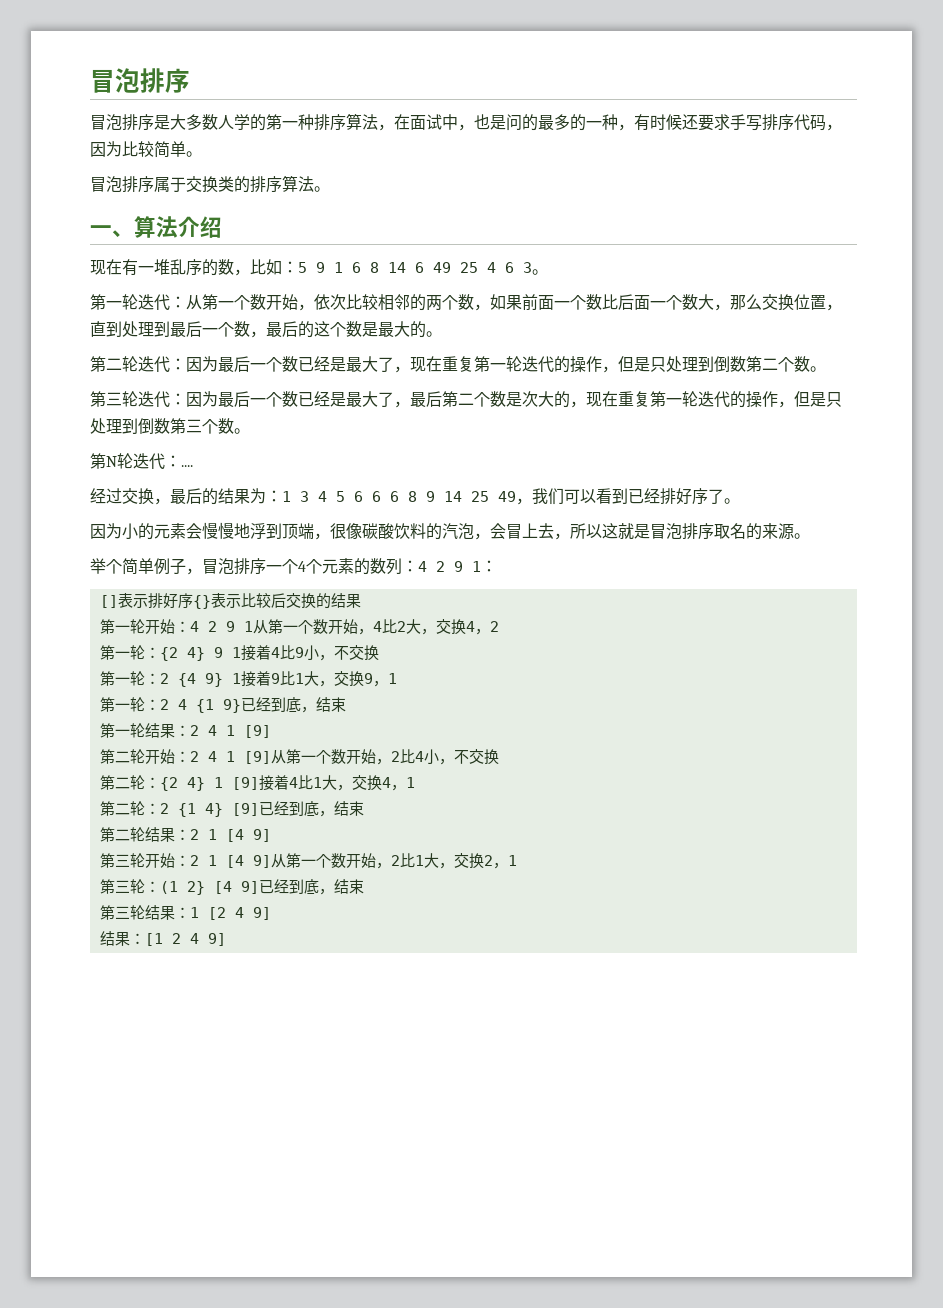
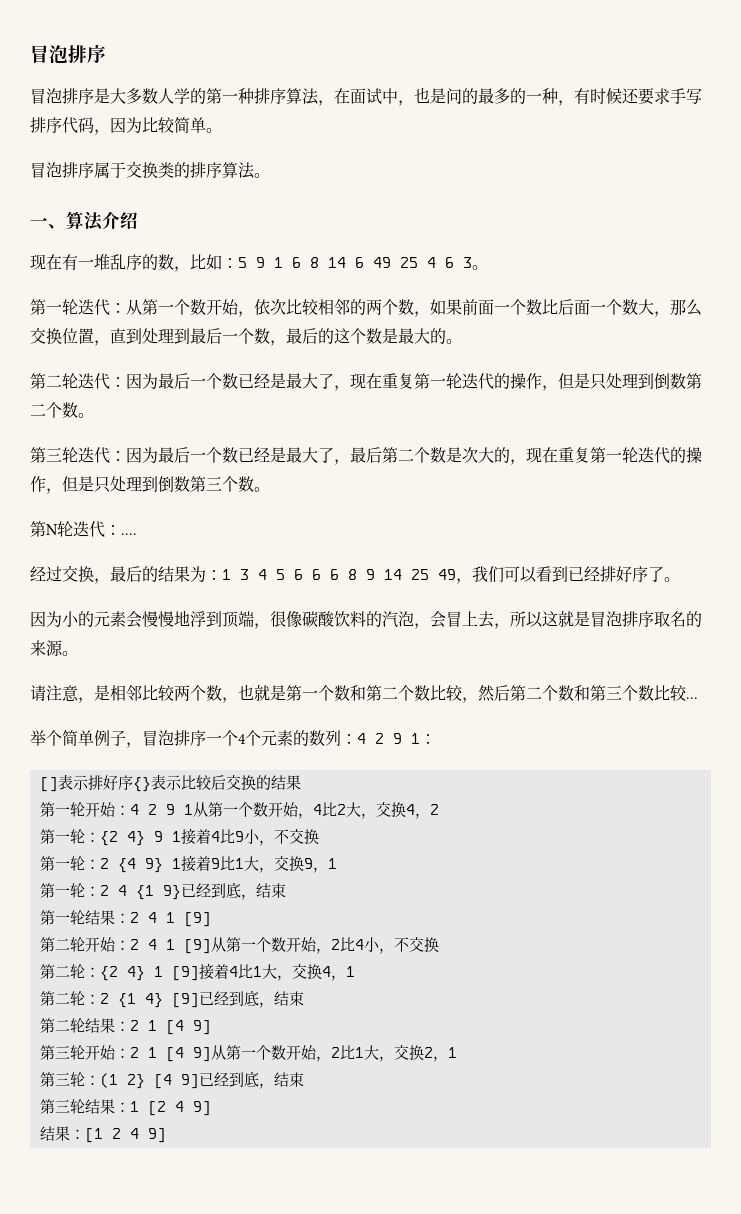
(810, 536) none -> [30,684,698,703] // 请注意，是相邻比较两个数，也就是第一个数和第二个数比较，然后第二个数和第三个数比较...

